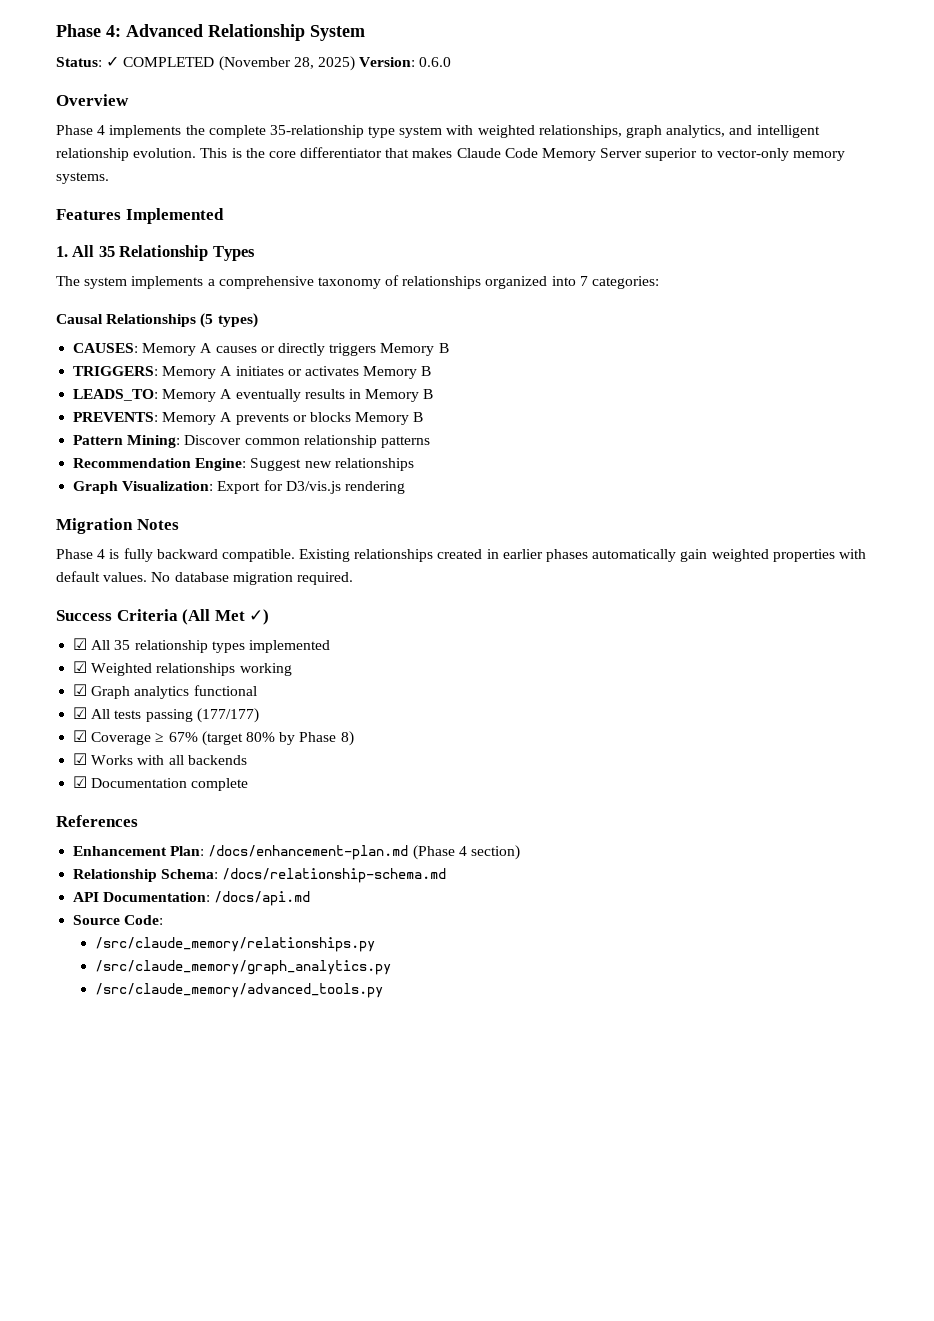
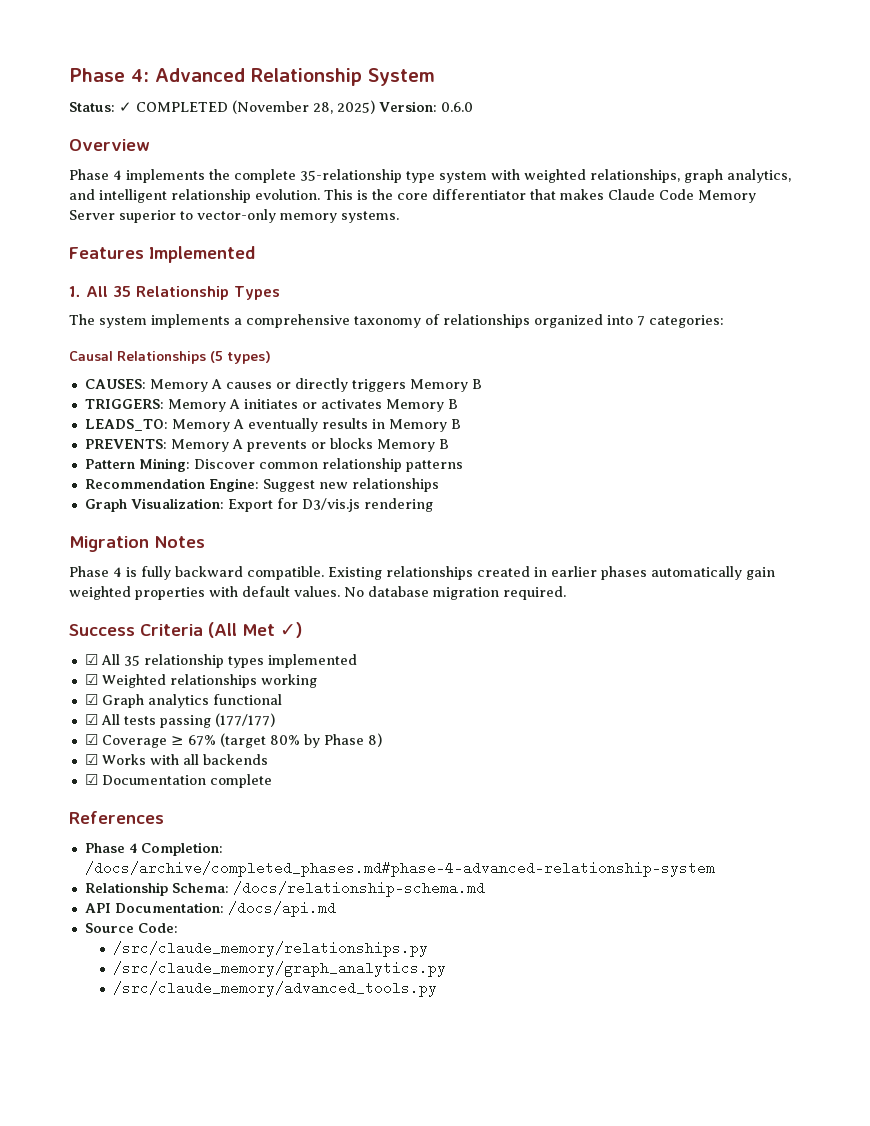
[73,845,520,860] Enhancement Plan: /docs/enhancement-plan.md (Phase 4 section) -> [84,842,223,856] [84,861,715,877] Phase 4 Completion: /docs/archive/completed_phases.md#phase-4-advanced-relationship-system

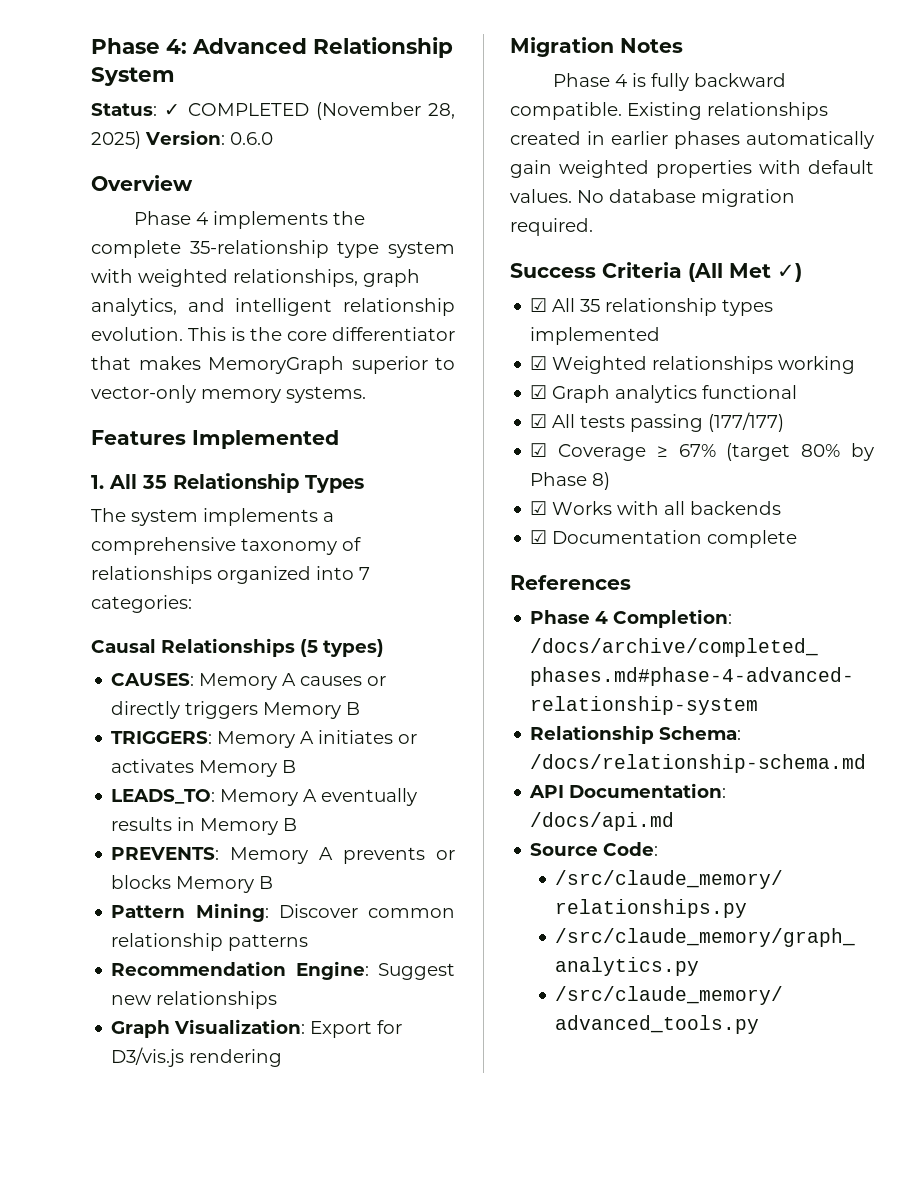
[608,189,756,203] [69,210,115,220] Claude Code Memory Server -> [208,356,344,374] MemoryGraph

